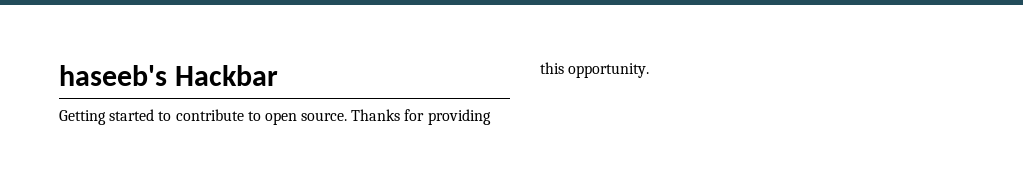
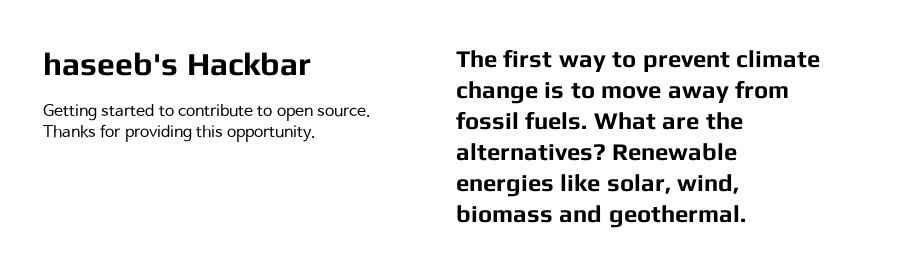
(650, 70) none -> [456,49,821,72] [456,80,790,104] [456,111,743,130] [456,143,738,161] [456,174,740,197] [456,205,746,228] // The first way to prevent climate change is to move away from fossil fuels. What are the alternatives? Renewable energies like solar, wind, biomass and geothermal.

